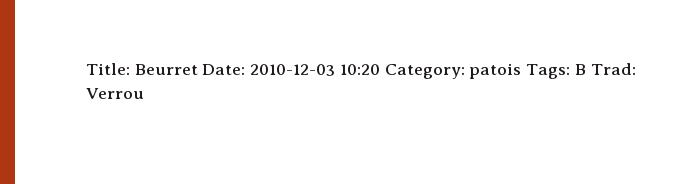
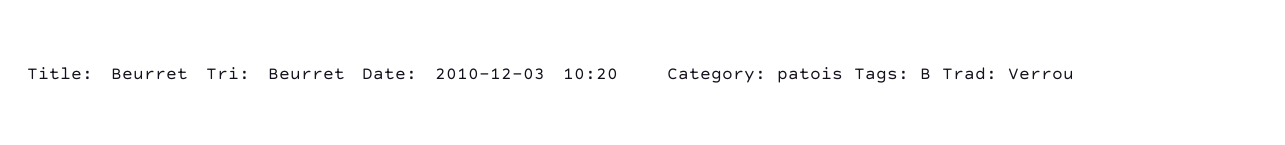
(198, 69) none -> [205,67,345,80] Tri: Beurret

